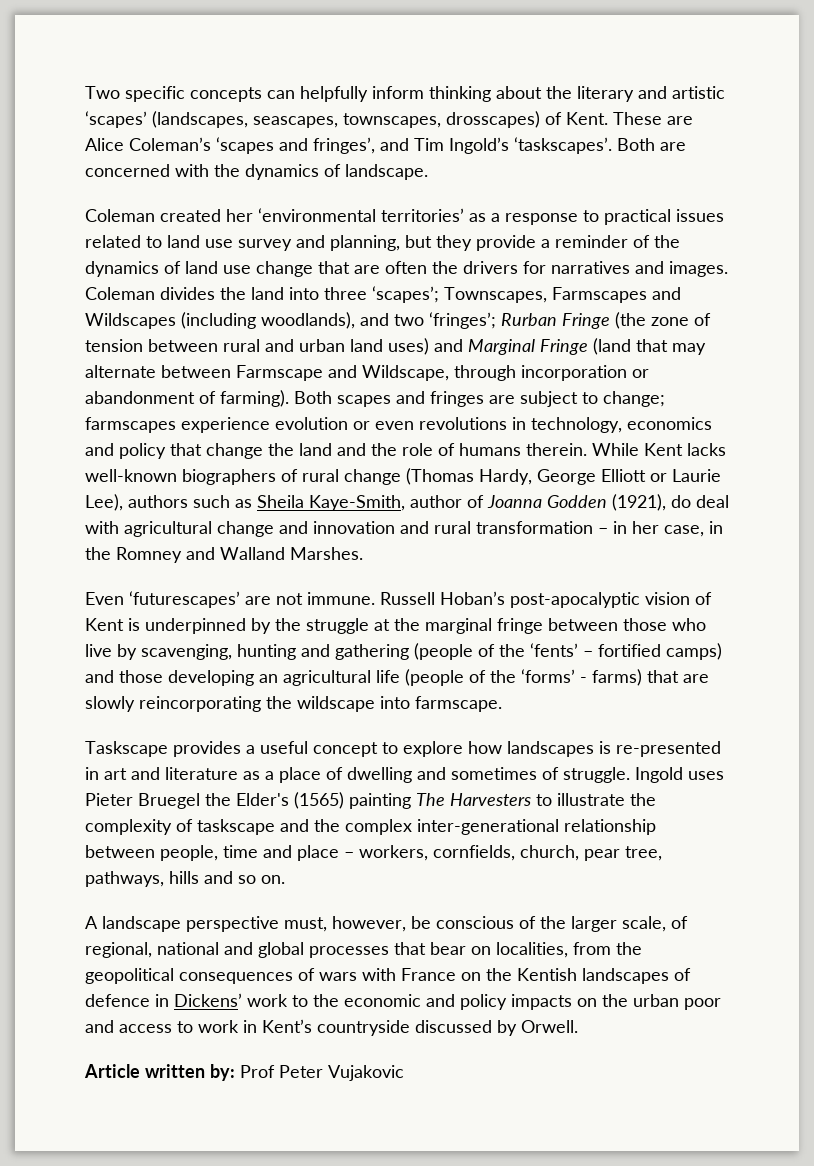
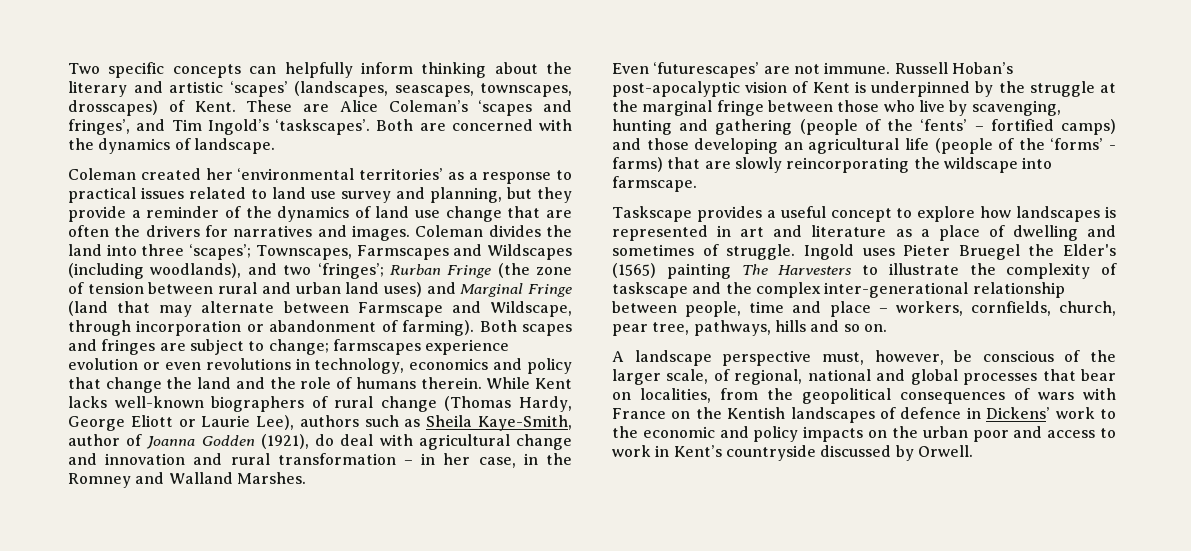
[601,469,646,482] Elliott -> [130,415,173,427] Eliott
[616,741,721,757] re-presented -> [612,225,708,241] represented
[84,1064,404,1081] // Article written by: Prof Peter Vujakovic -> (973, 451) none

